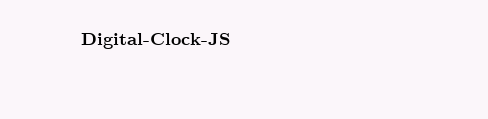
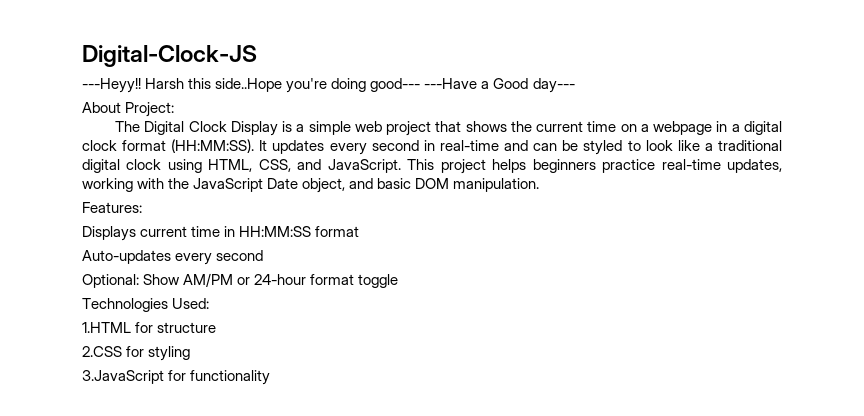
(230, 41) none -> [82,78,575,93] [82,102,175,117] [115,121,783,136] [82,139,783,155] [82,159,782,174] [82,178,540,193] [82,202,142,213] [82,226,360,241] [82,250,264,265] [82,273,399,288] [82,298,210,312] [82,322,217,333] [82,346,191,361] [82,370,271,385] // ---Heyy!! Harsh this side..Hope you're doing good--- ---Have a Good day--- // About Project: // The Digital Clock Display is a simple web project that shows the current time on a webpage in a digital clock format (HH:MM:SS). It updates every second in real-time and can be styled to look like a traditional digital clock using HTML, CSS, and JavaScript. This project helps beginners practice real-time updates, working with the JavaScript Date object, and basic DOM manipulation. // Features: // Displays current time in HH:MM:SS format // Auto-updates every second // Optional: Show AM/PM or 24-hour format toggle // Technologies Used: // 1.HTML for structure // 2.CSS for styling // 3.JavaScript for functionality

